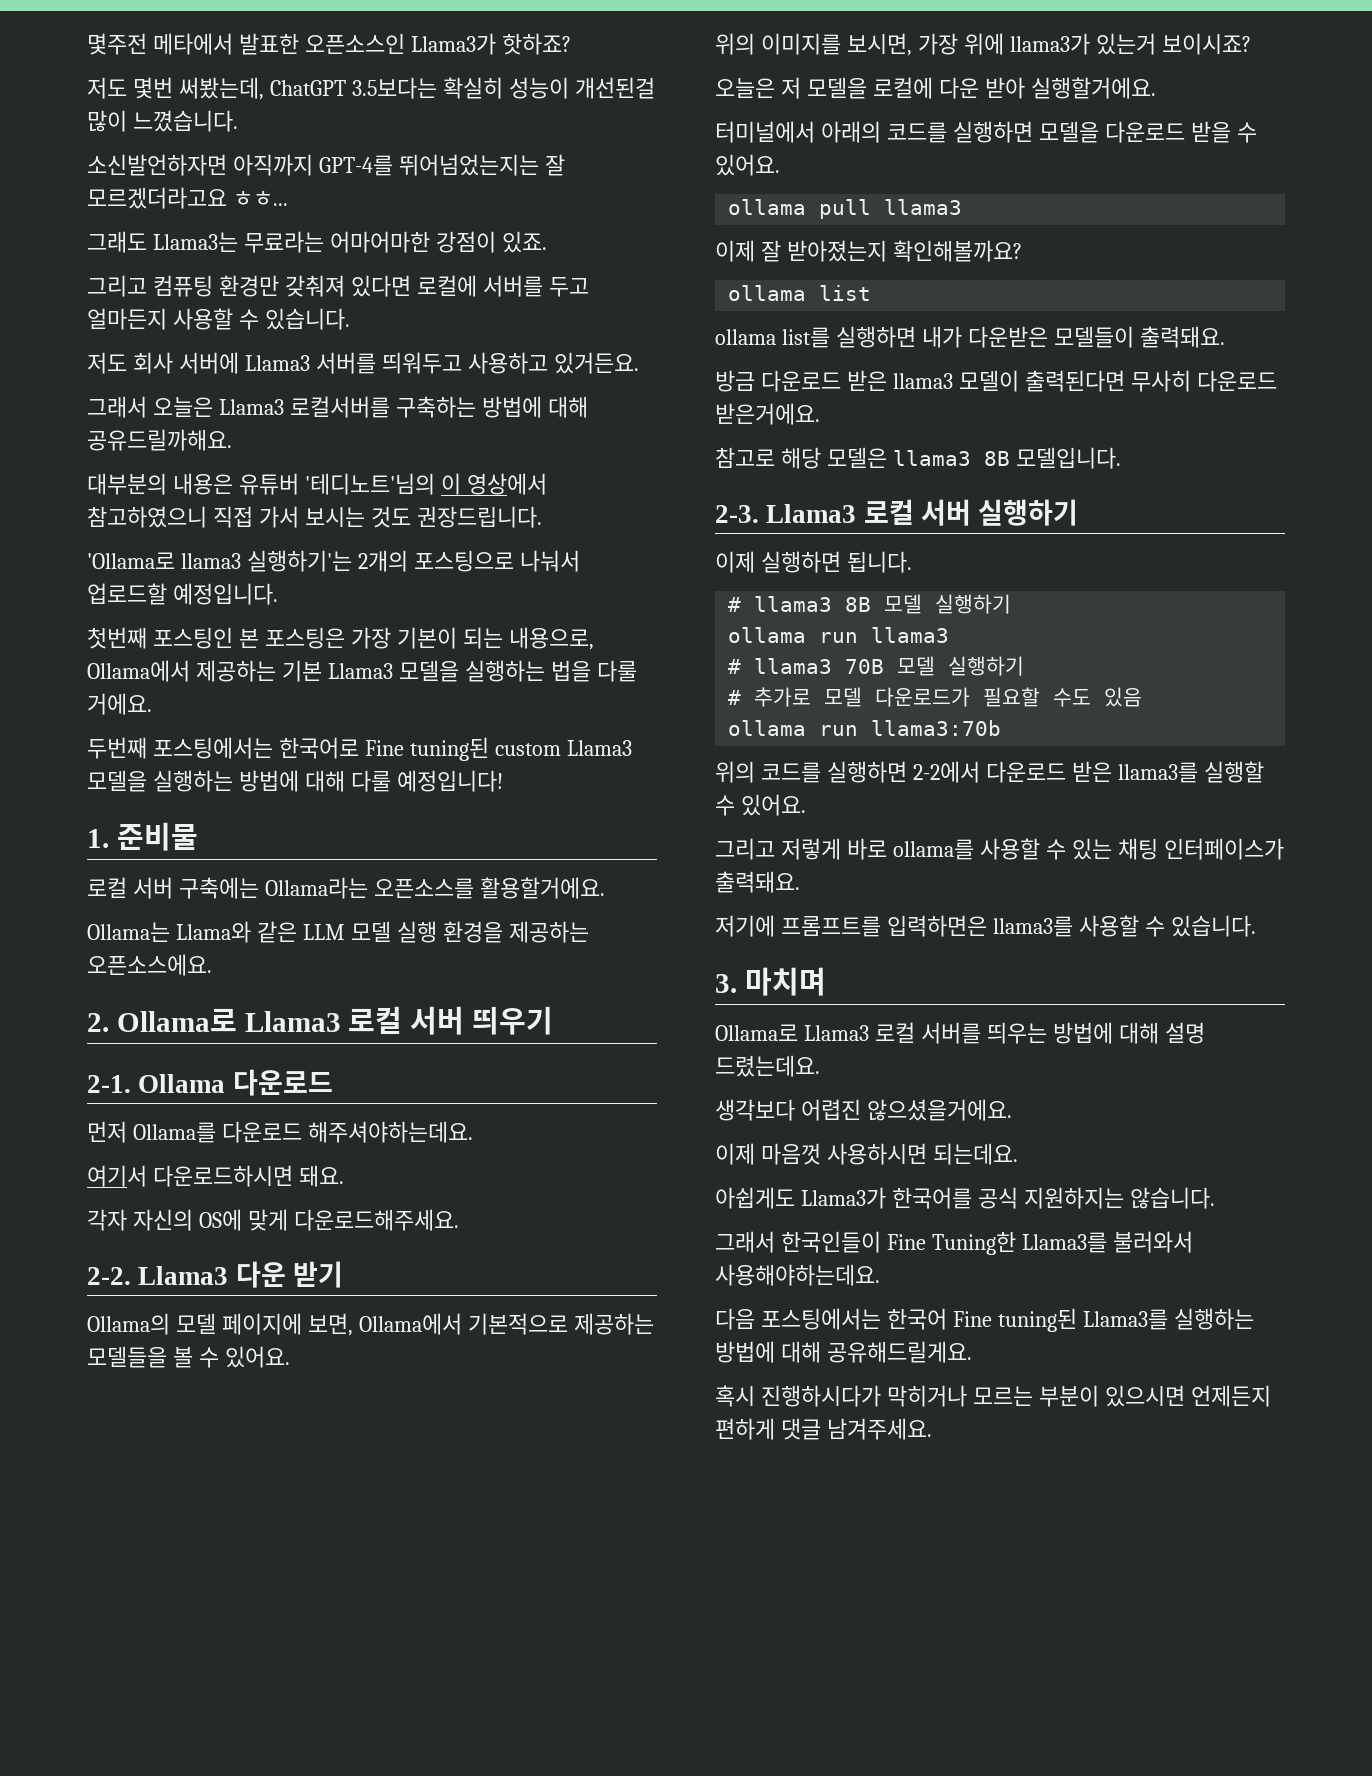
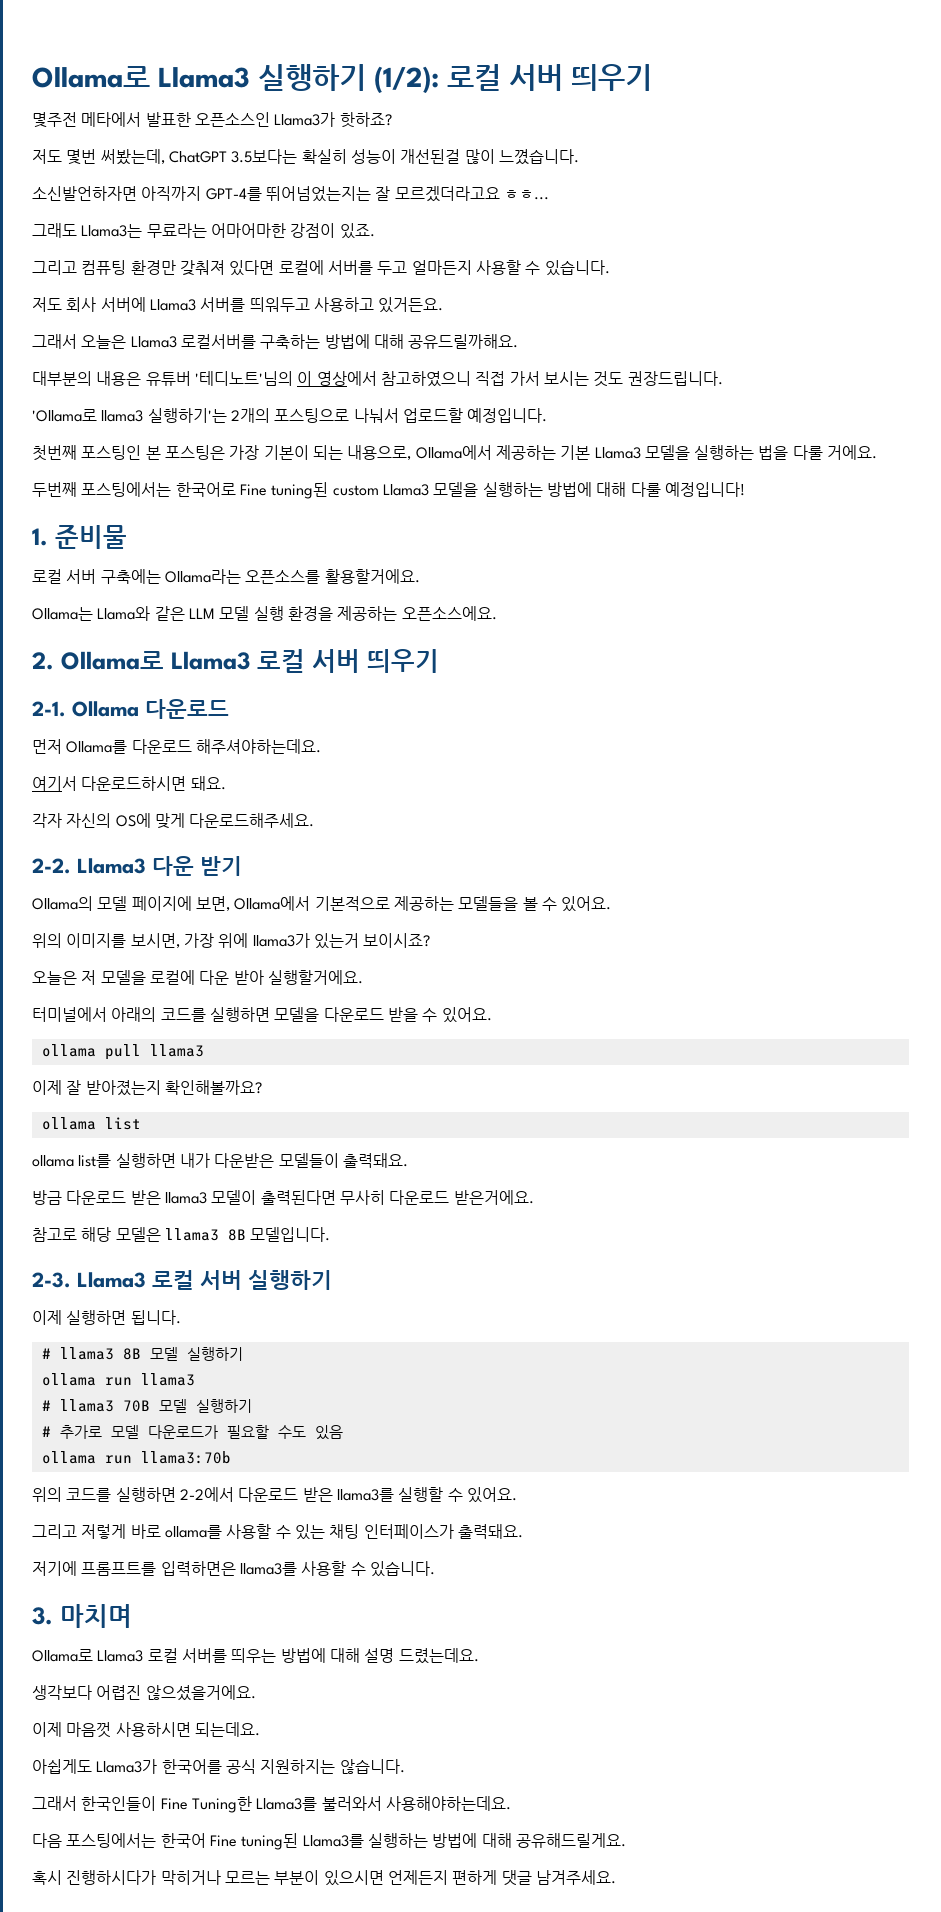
(87, 44) none -> [32,64,652,94] Ollama로 Llama3 실행하기 (1/2): 로컬 서버 띄우기 //

